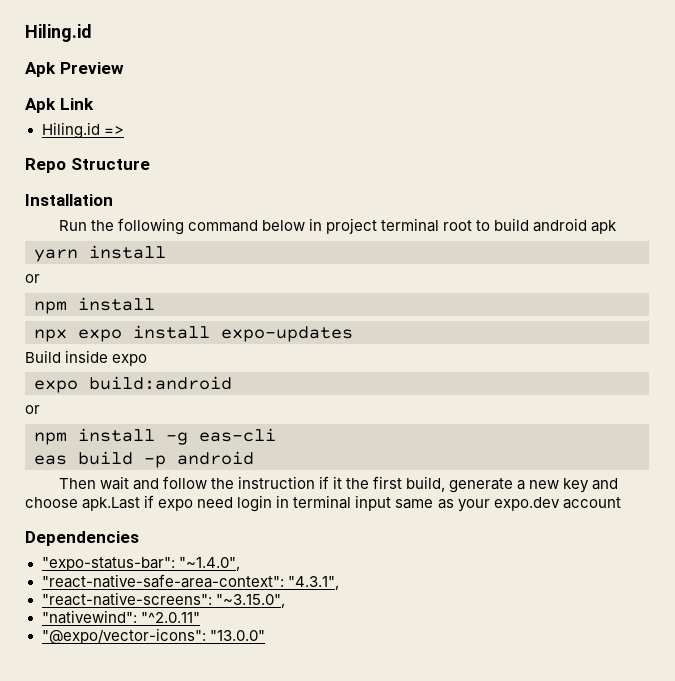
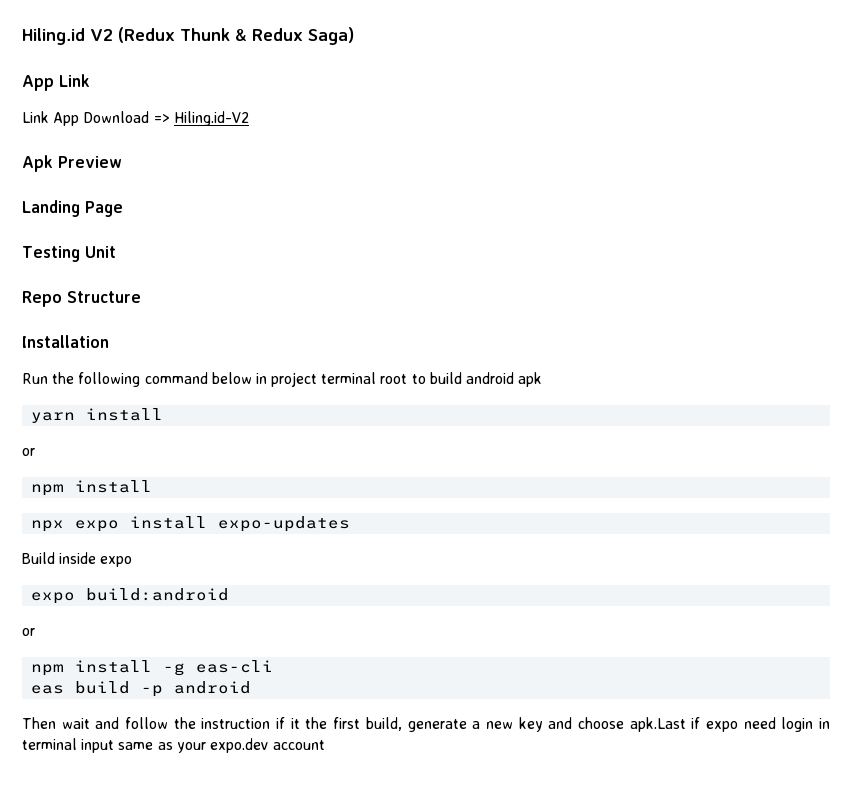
[25,24,92,42] [25,62,124,77] [25,98,94,113] [41,122,124,139] Hiling.id // Apk Preview // Apk Link // Hiling.id => -> [22,27,354,45] [22,74,90,91] [22,111,249,126] [22,155,122,172] [22,200,123,217] [22,246,116,262] Hiling.id V2 (Redux Thunk & Redux Saga) // App Link // Link App Download => Hiling.id-V2 // Apk Preview // Landing Page // Testing Unit
[25,531,139,546] [41,557,240,571] [41,574,339,590] [41,592,285,608] [41,610,200,624] [41,628,265,644] // Dependencies // "expo-status-bar": "~1.4.0", // "react-native-safe-area-context": "4.3.1", // "react-native-screens": "~3.15.0", // "nativewind": "^2.0.11" // "@expo/vector-icons": "13.0.0" -> (326, 745) none

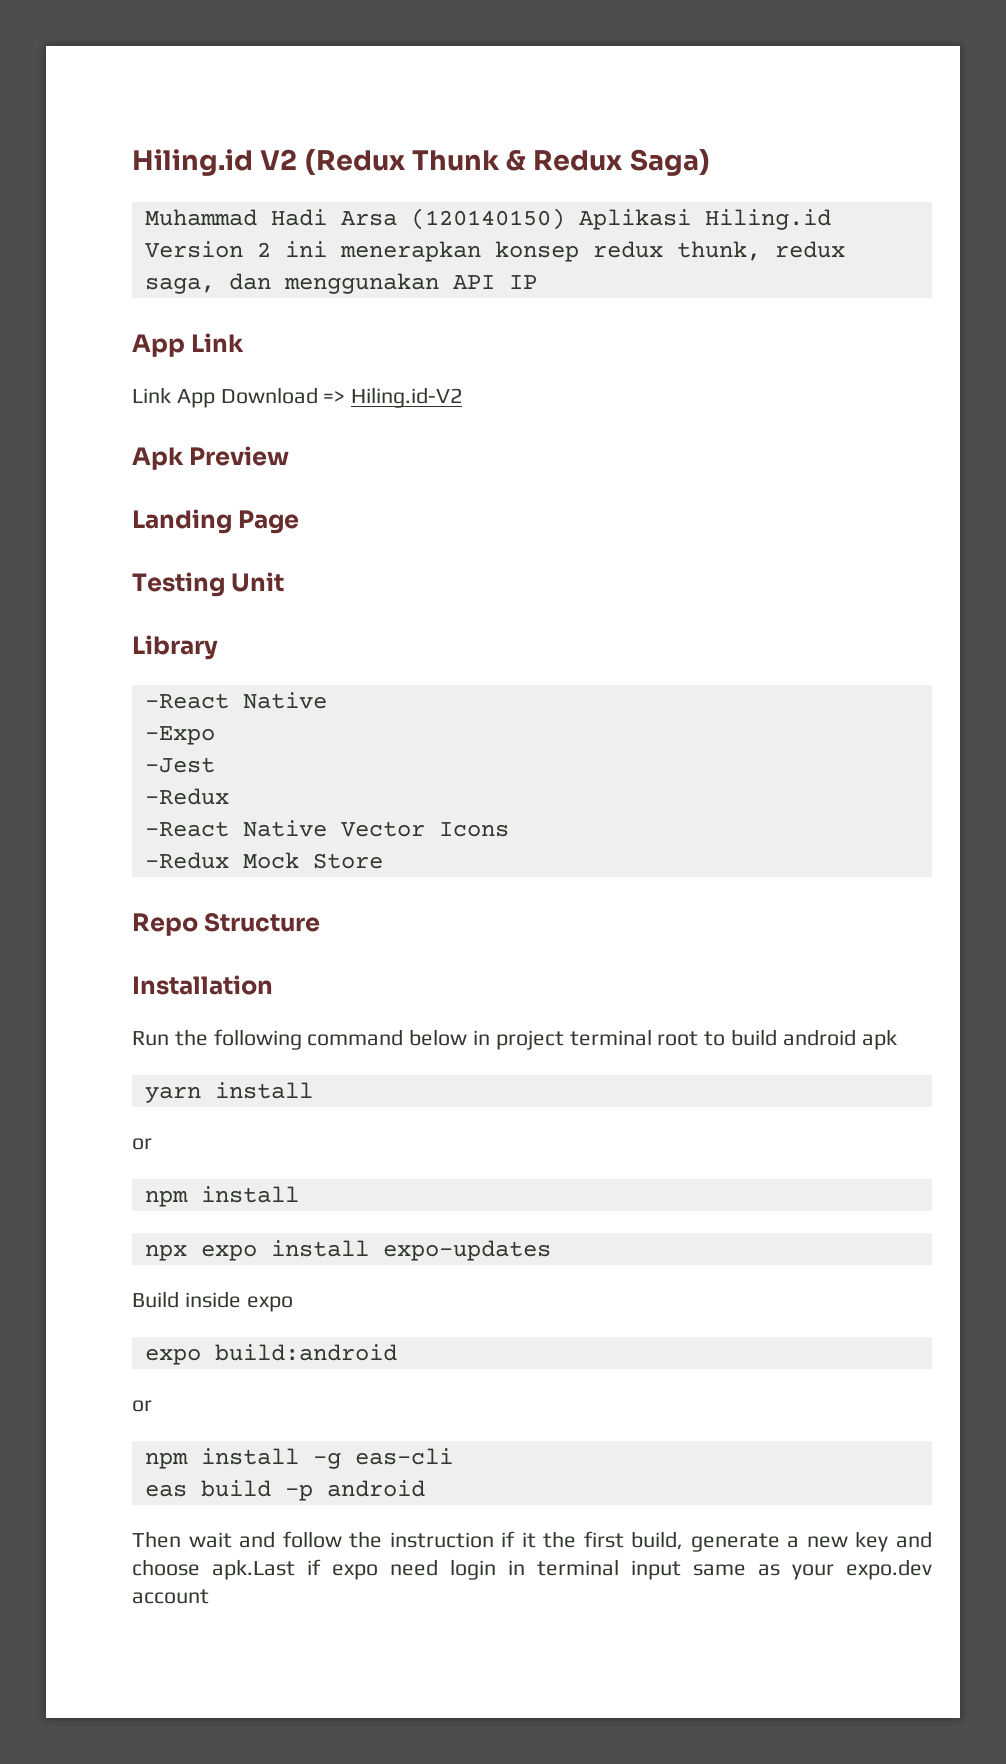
(354, 36) none -> [144,208,831,230] [144,241,845,262] [144,273,537,294] // Muhammad Hadi Arsa (120140150) Aplikasi Hiling.id Version 2 ini menerapkan konsep redux thunk, redux saga, dan menggunakan API IP
(116, 252) none -> [132,635,218,660] [144,692,327,709] [144,726,215,745] [144,757,215,773] [144,788,229,805] [144,820,509,837] [144,852,383,869] // Library // -React Native // -Expo // -Jest // -Redux // -React Native Vector Icons // -Redux Mock Store

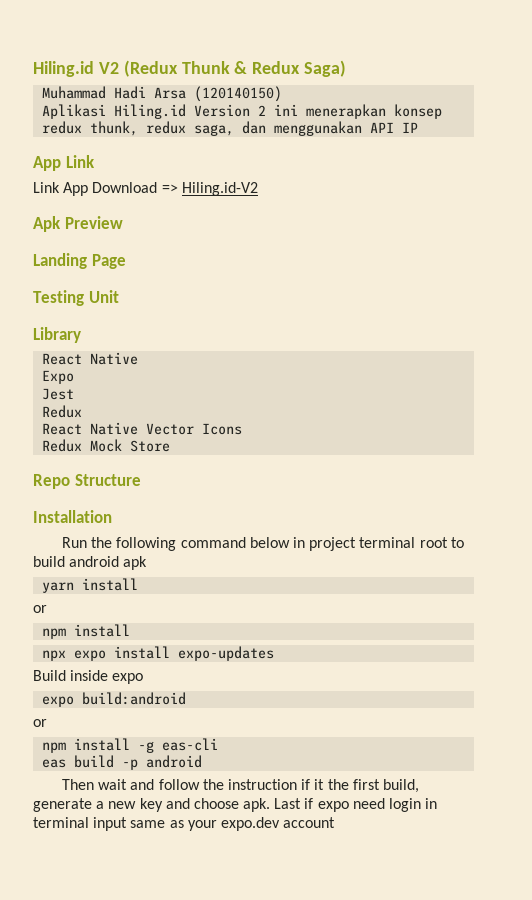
(565, 219) none -> (283, 94) //
[144,693,229,709] -React -> [42,353,83,365] React
[144,726,215,745] [144,757,215,773] [144,788,229,805] [144,821,229,837] -Expo // -Jest // -Redux // -React -> [42,370,75,384] [42,388,75,400] [42,405,83,418] [42,423,83,435] Expo // Jest // Redux // React
[144,852,229,869] -Redux -> [42,439,83,452] Redux
[212,1559,295,1580] apk.Last -> [243,798,302,812] apk. Last

